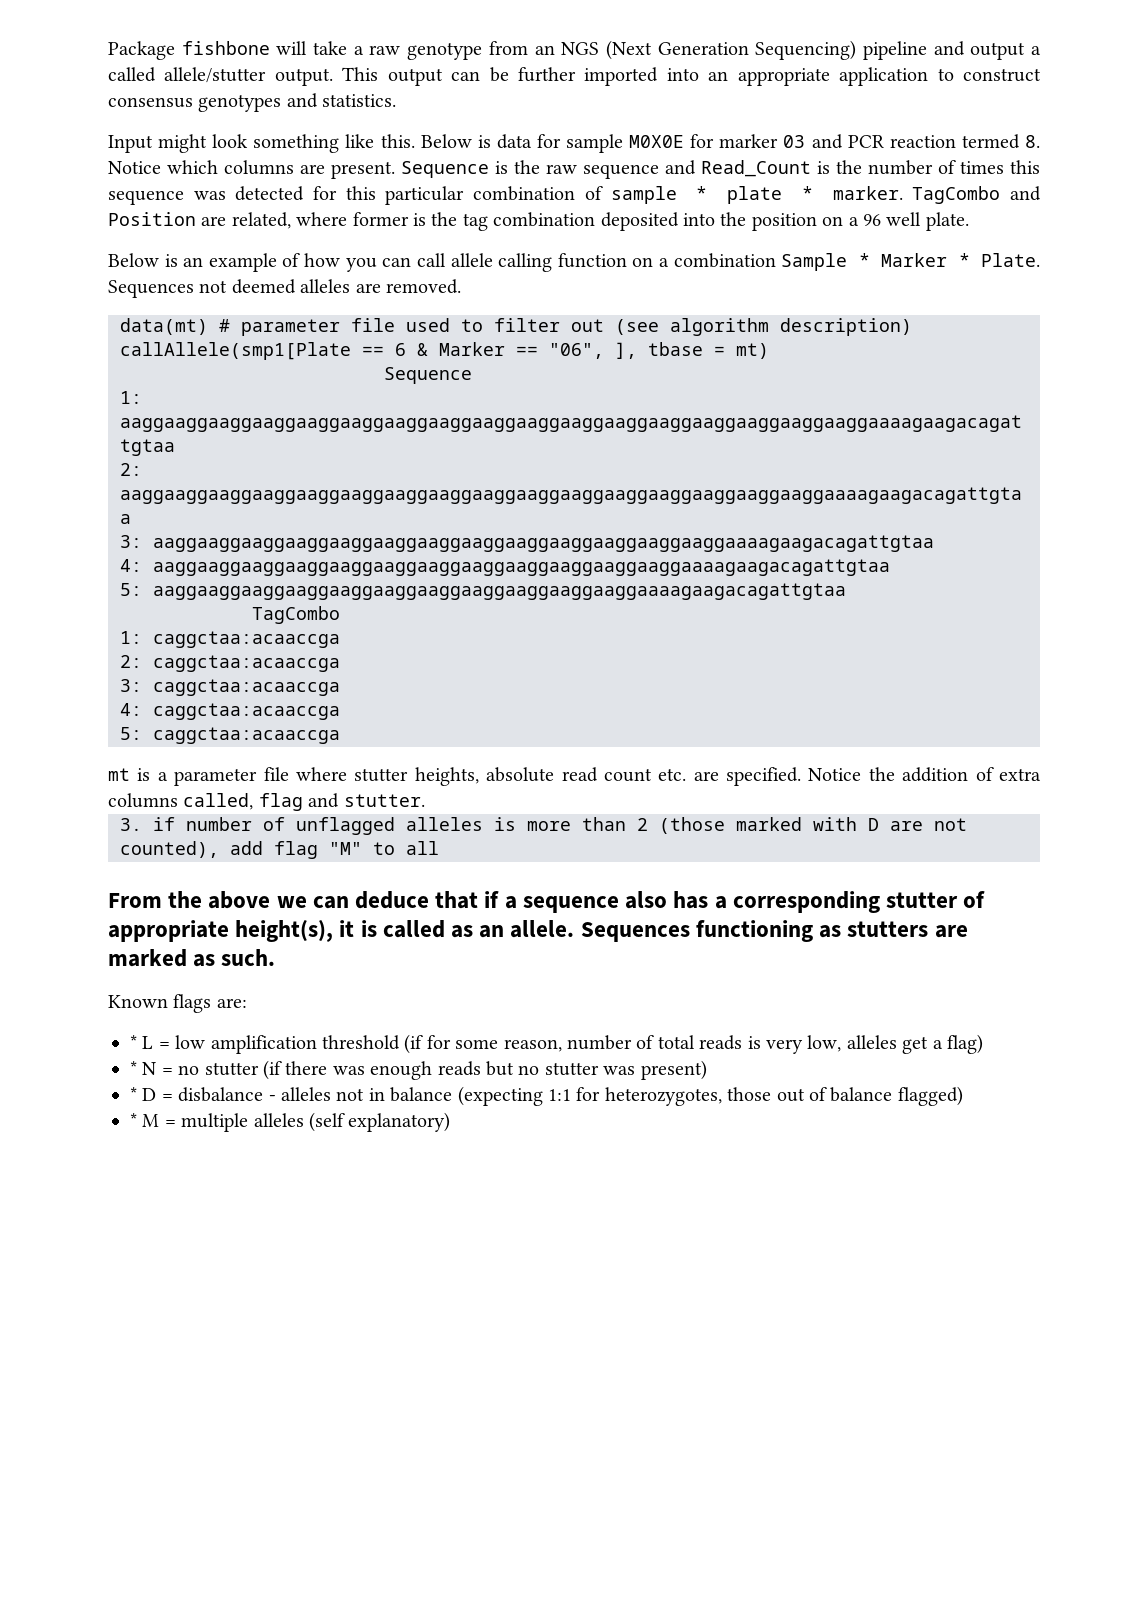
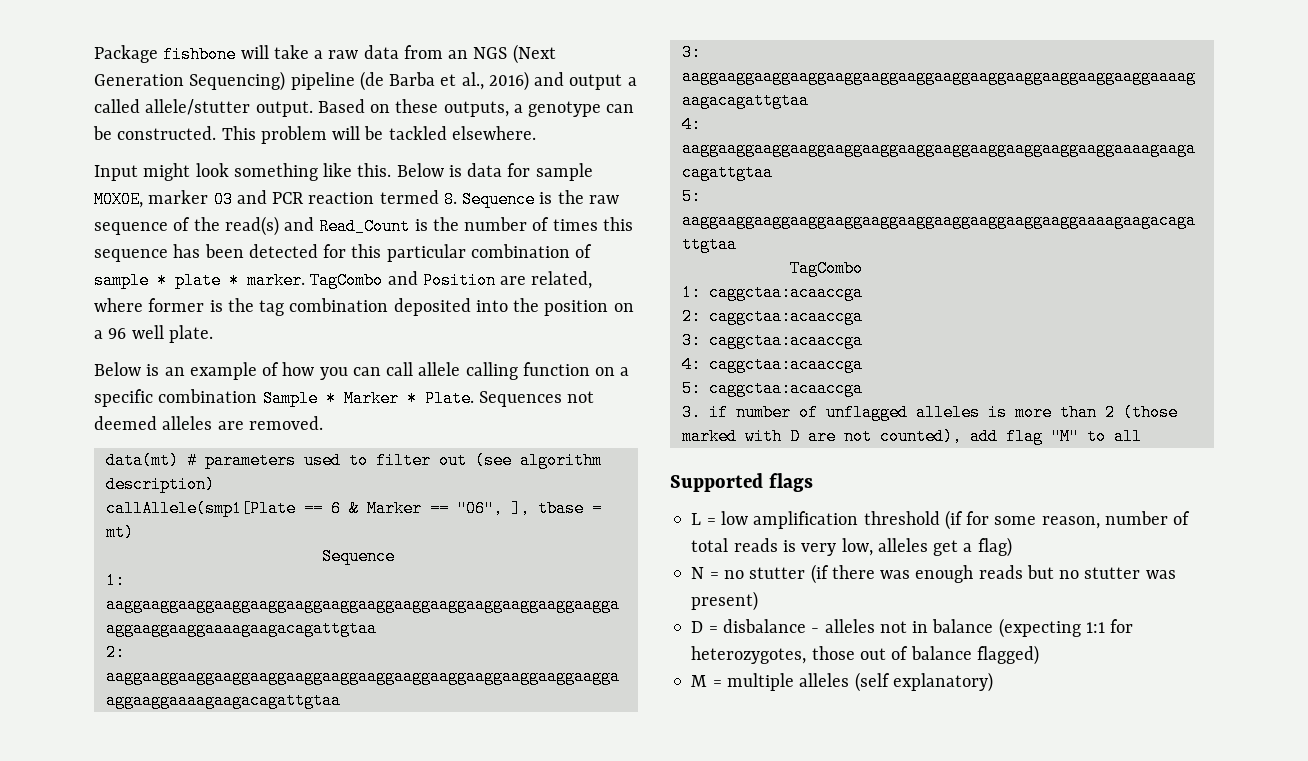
[407,42,483,60] genotype -> [363,45,399,59] data
(927, 50) none -> [359,71,529,91] (de Barba et al., 2016)
[342,67,1042,86] [108,93,397,112] This output can be further imported into an appropriate application to construct consensus genotypes and statistics. -> [317,99,635,117] [93,126,536,144] Based on these outputs, a genotype can be constructed. This problem will be tackled elsewhere.
[629,134,715,148] M0X0E for -> [94,191,143,208] M0X0E,
[108,160,395,179] Notice which columns are present. -> (457, 199) none
(659, 171) none -> [173,216,279,236] of the read(s)
[193,191,226,200] was -> [173,244,244,258] has been
(670, 262) none -> [94,389,153,407] specific
[241,318,395,336] parameter file -> [204,452,296,469] parameters
[108,767,1042,786] [108,793,425,811] // mt is a parameter file where stutter heights, absolute read count etc. are specified. Notice the addition of extra columns called, flag and stutter. -> (863, 388) none
[108,891,986,913] [108,920,968,942] [108,949,276,967] [108,994,247,1013] [130,1035,137,1049] From the above we can deduce that if a sequence also has a corresponding stutter of appropriate height(s), it is called as an allele. Sequences functioning as stutters are marked as such. // Known flags are: // * -> [670,473,813,492] Supported flags //
[130,1061,137,1075] * -> (1012, 547) none
[130,1087,137,1101] * -> (759, 601) none
[130,1113,137,1127] * -> (1039, 655) none

